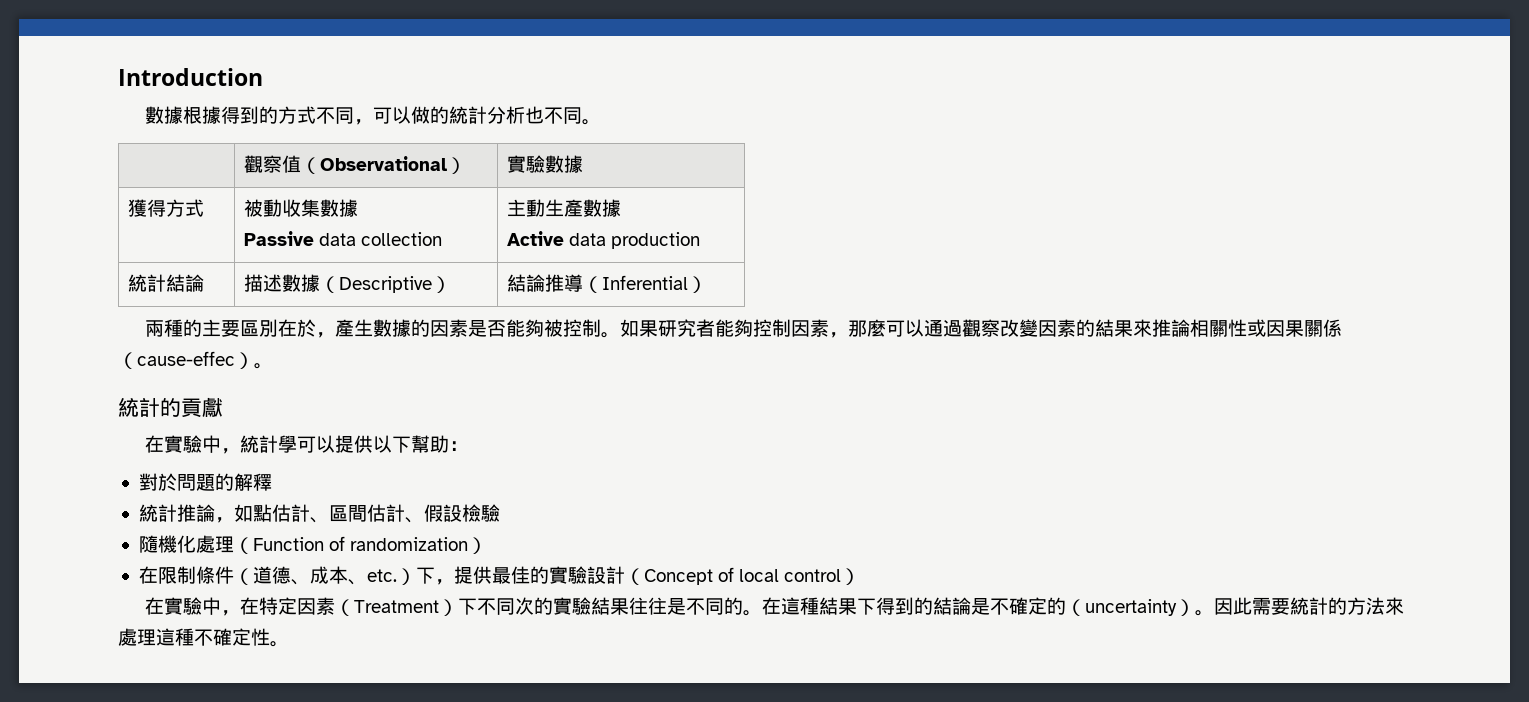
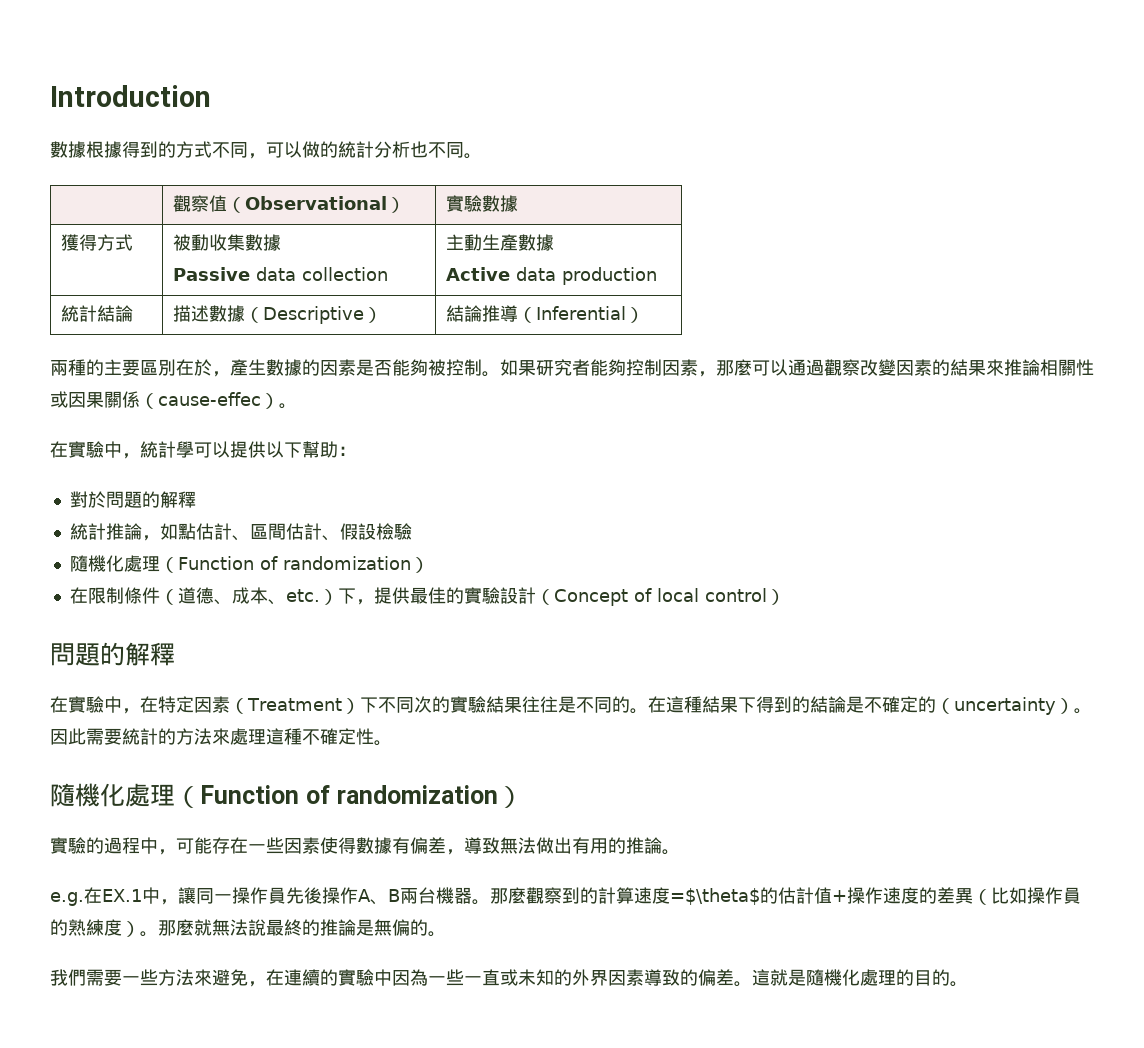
[118,397,223,418] // 統計的貢獻 -> (297, 406) none
(861, 576) none -> [50,642,175,666] // 問題的解釋
(289, 644) none -> [50,783,523,808] [50,837,680,855] [50,887,1081,906] [50,919,446,937] [50,969,968,987] // 隨機化處理（Function of randomization） // 實驗的過程中，可能存在一些因素使得數據有偏差，導致無法做出有用的推論。 // e.g.在EX.1中，讓同一操作員先後操作A、B兩台機器。那麼觀察到的計算速度=$\theta$的估計值+操作速度的差異（比如操作員的熟練度）。那麼就無法說最終的推論是無偏的。 // 我們需要一些方法來避免，在連續的實驗中因為一些一直或未知的外界因素導致的偏差。這就是隨機化處理的目的。

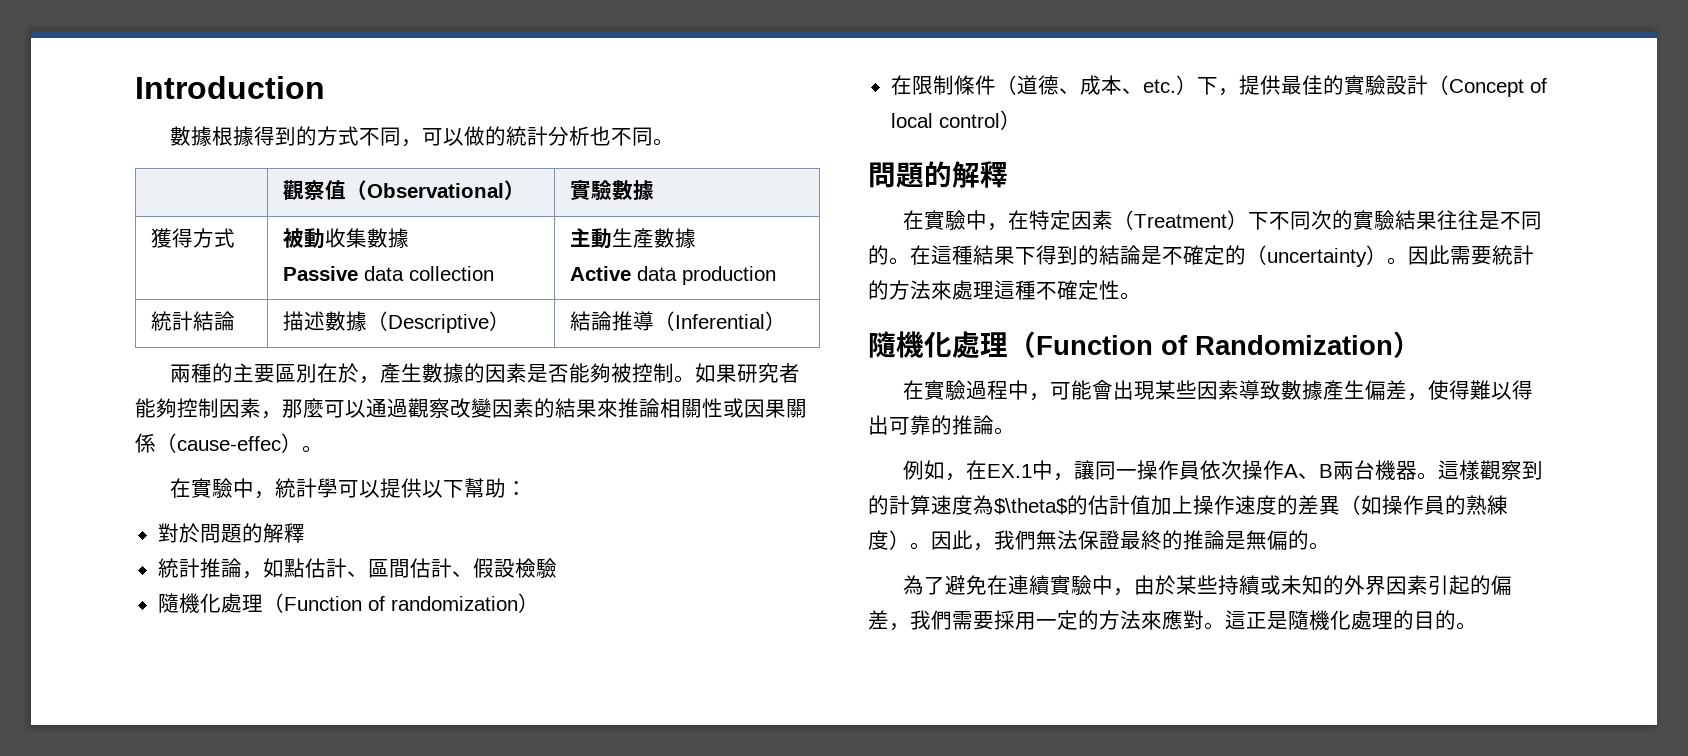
[336,785,523,808] [50,837,104,854] randomization） // 實驗的 -> [1195,331,1421,358] [902,380,966,401] Randomization） // 在實驗
[212,837,608,855] 存在一些因素使得數據有偏差，導致無法做出有用 -> [1091,380,1533,401] [868,415,931,435] 會出現某些因素導致數據產生偏差，使得難以得出可靠
[50,892,84,906] e.g. -> [902,460,966,481] 例如，
[286,887,322,904] 先後 -> [1199,460,1242,480] 依次
[490,887,526,904] 那麼 -> [1437,460,1480,480] 這樣
[670,888,760,905] =$\theta$ -> [973,495,1068,515] 為$\theta$
[832,890,847,902] + -> [1151,495,1193,515] 加上
[991,887,1009,904] 比 -> (1361, 505) none
[158,919,266,936] 那麼就無法說 -> [931,530,1120,551] 因此，我們無法保證
[50,969,788,987] 我們需要一些方法來避免，在連續的實驗中因為一些一直或未知的外界因素導致的偏差。這就 -> [902,575,1512,596] [868,610,1267,631] 為了避免在連續實驗中，由於某些持續或未知的外界因素引起的偏差，我們需要採用一定的方法來應對。這正

